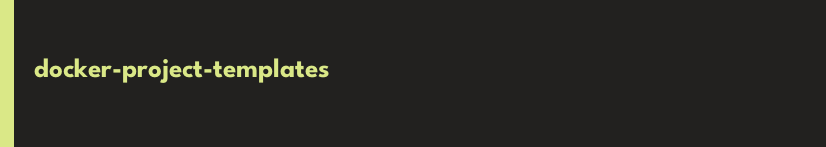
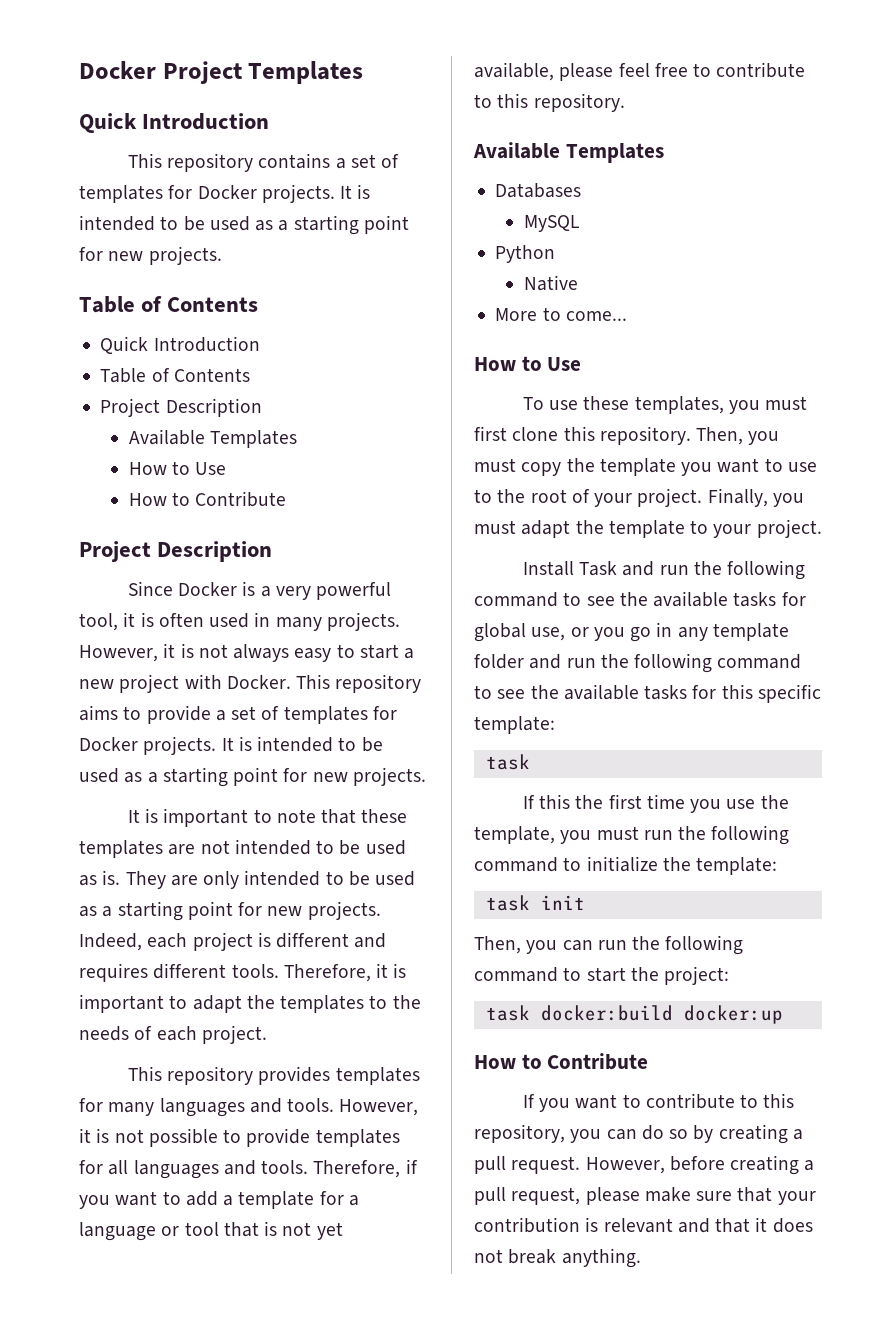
[34,58,330,83] docker-project-templates -> [79,61,364,84] [79,113,270,133] [127,153,400,172] [79,184,371,203] [79,215,409,235] [79,246,222,265] [79,296,259,313] [100,336,260,354] [100,368,250,383] [100,398,262,417] [128,429,297,448] [128,461,227,475] [128,491,287,507] [79,541,273,562] [127,581,392,600] [79,612,400,631] [79,643,415,662] [79,674,422,693] [79,705,397,724] [79,736,383,755] [79,767,426,787] [127,808,408,827] [79,839,406,858] [79,870,416,889] [79,901,381,921] [79,932,387,951] [79,963,407,982] [79,994,421,1013] [79,1025,267,1044] [127,1066,420,1085] [79,1098,419,1117] [79,1128,400,1147] [79,1159,418,1179] [79,1191,359,1209] [79,1221,343,1241] [474,62,806,81] [474,93,625,112] [473,142,664,163] [495,183,582,198] [523,215,579,232] [495,245,556,263] [523,275,578,291] [495,307,627,321] [474,356,582,371] [522,396,808,414] [474,426,780,445] [474,458,817,476] [474,488,804,507] [474,519,822,538] [522,560,806,580] [474,591,806,607] [474,622,789,642] [474,653,802,673] [474,684,821,703] [474,716,555,734] [485,754,530,770] [522,794,789,813] [474,825,790,845] [474,856,778,875] [485,895,585,911] [474,935,744,955] [474,966,730,985] [485,1005,783,1024] [474,1053,649,1070] [522,1093,795,1112] [474,1124,803,1144] [474,1155,815,1175] [474,1187,816,1205] [474,1217,813,1233] [474,1248,641,1268] Docker Project Templates // Quick Introduction // This repository contains a set of templates for Docker projects. It is intended to be used as a starting point for new projects. // Table of Contents // Quick Introduction // Table of Contents // Project Description // Available Templates // How to Use // How to Contribute // Project Description // Since Docker is a very powerful tool, it is often used in many projects. However, it is not always easy to start a new project with Docker. This repository aims to provide a set of templates for Docker projects. It is intended to be used as a starting point for new projects. // It is important to note that these templates are not intended to be used as is. They are only intended to be used as a starting point for new projects. Indeed, each project is different and requires different tools. Therefore, it is important to adapt the templates to the needs of each project. // This repository provides templates for many languages and tools. However, it is not possible to provide templates for all languages and tools. Therefore, if you want to add a template for a language or tool that is not yet available, please feel free to contribute to this repository. // Available Templates // Databases // MySQL // Python // Native // More to come... // How to Use // To use these templates, you must first clone this repository. Then, you must copy the template you want to use to the root of your project. Finally, you must adapt the template to your project. // Install Task and run the following command to see the available tasks for global use, or you go in any template folder and run the following command to see the available tasks for this specific template: // task // If this the first time you use the template, you must run the following command to initialize the template: // task init // Then, you can run the following command to start the project: // task docker:build docker:up // How to Contribute // If you want to contribute to this repository, you can do so by creating a pull request. However, before creating a pull request, please make sure that your contribution is relevant and that it does not break anything.

